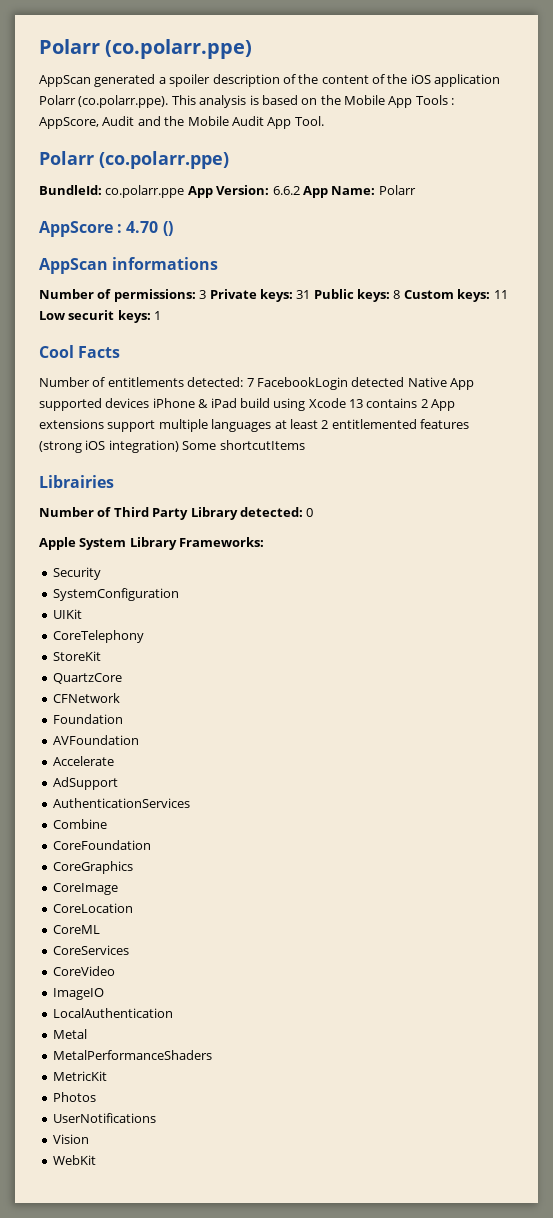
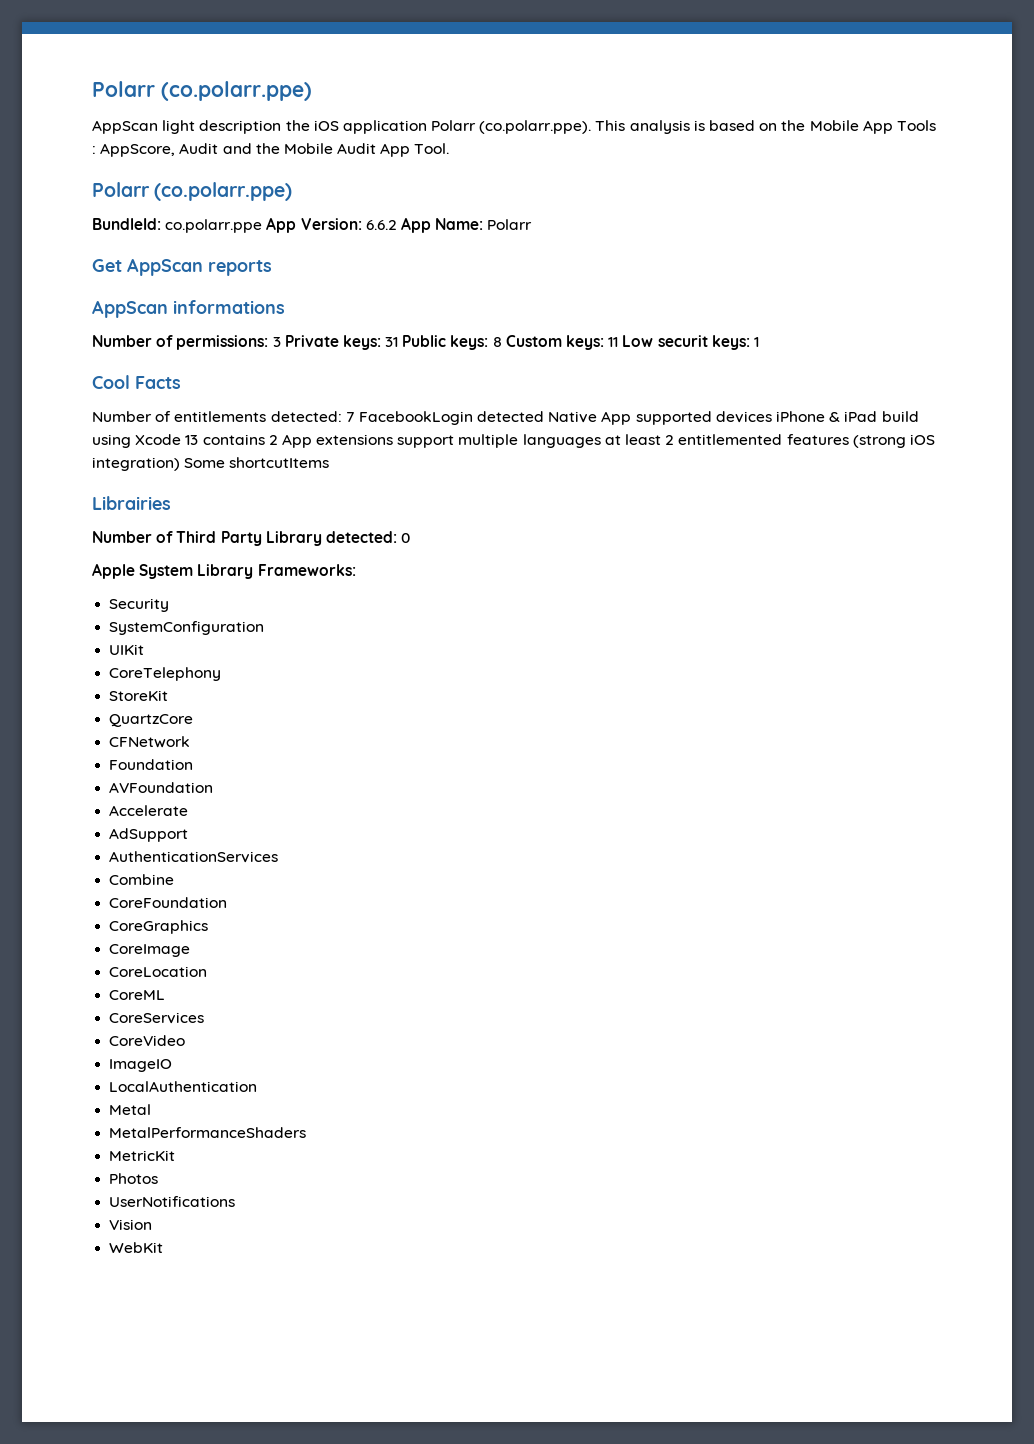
[94,74,385,87] generated a spoiler description of the content of -> [162,120,282,134] light description
[39,221,173,237] AppScore : 4.70 () -> [92,258,272,276] Get AppScan reports

